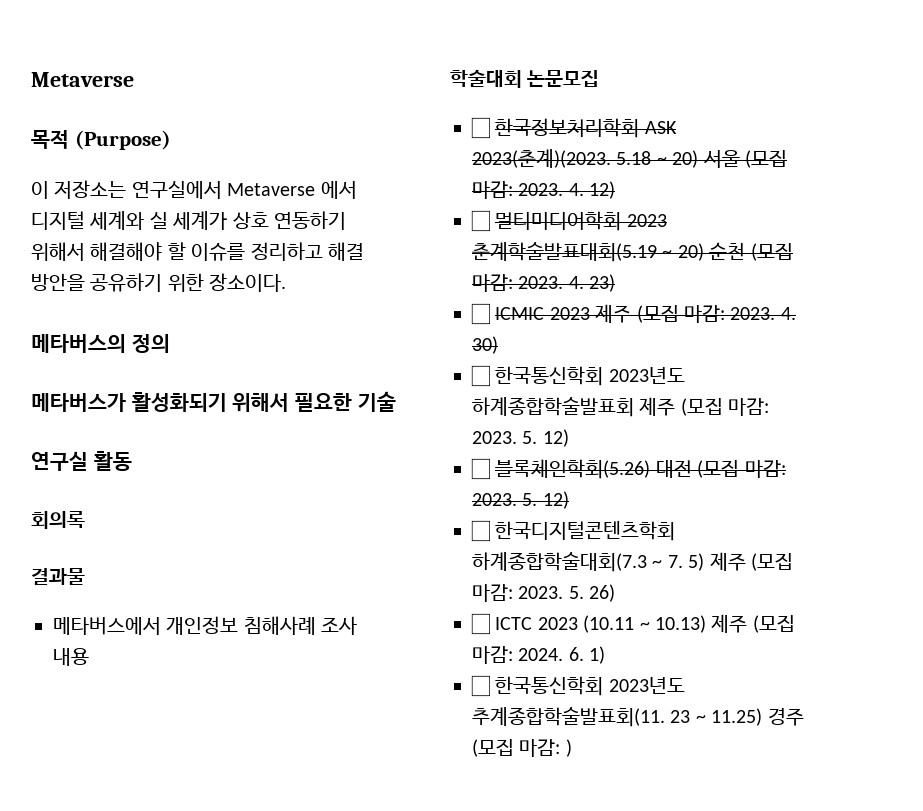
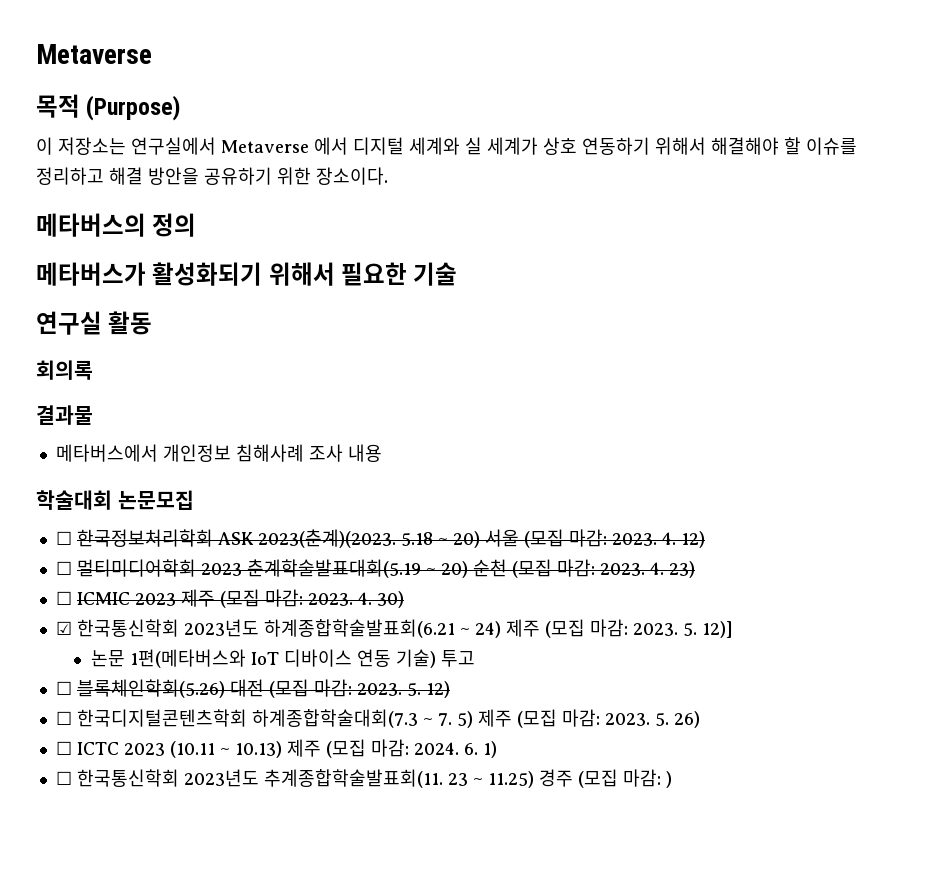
[471,365,685,387] [472,397,770,417] [472,429,569,447] ☐ 한국통신학회 2023년도 하계종합학술발표회 제주 (모집 마감: 2023. 5. 12) -> [55,619,733,638] [90,649,475,668] ☑ 한국통신학회 2023년도 하계종합학술발표회(6.21 ~ 24) 제주 (모집 마감: 2023. 5. 12)] // 논문 1편(메타버스와 IoT 디바이스 연동 기술) 투고

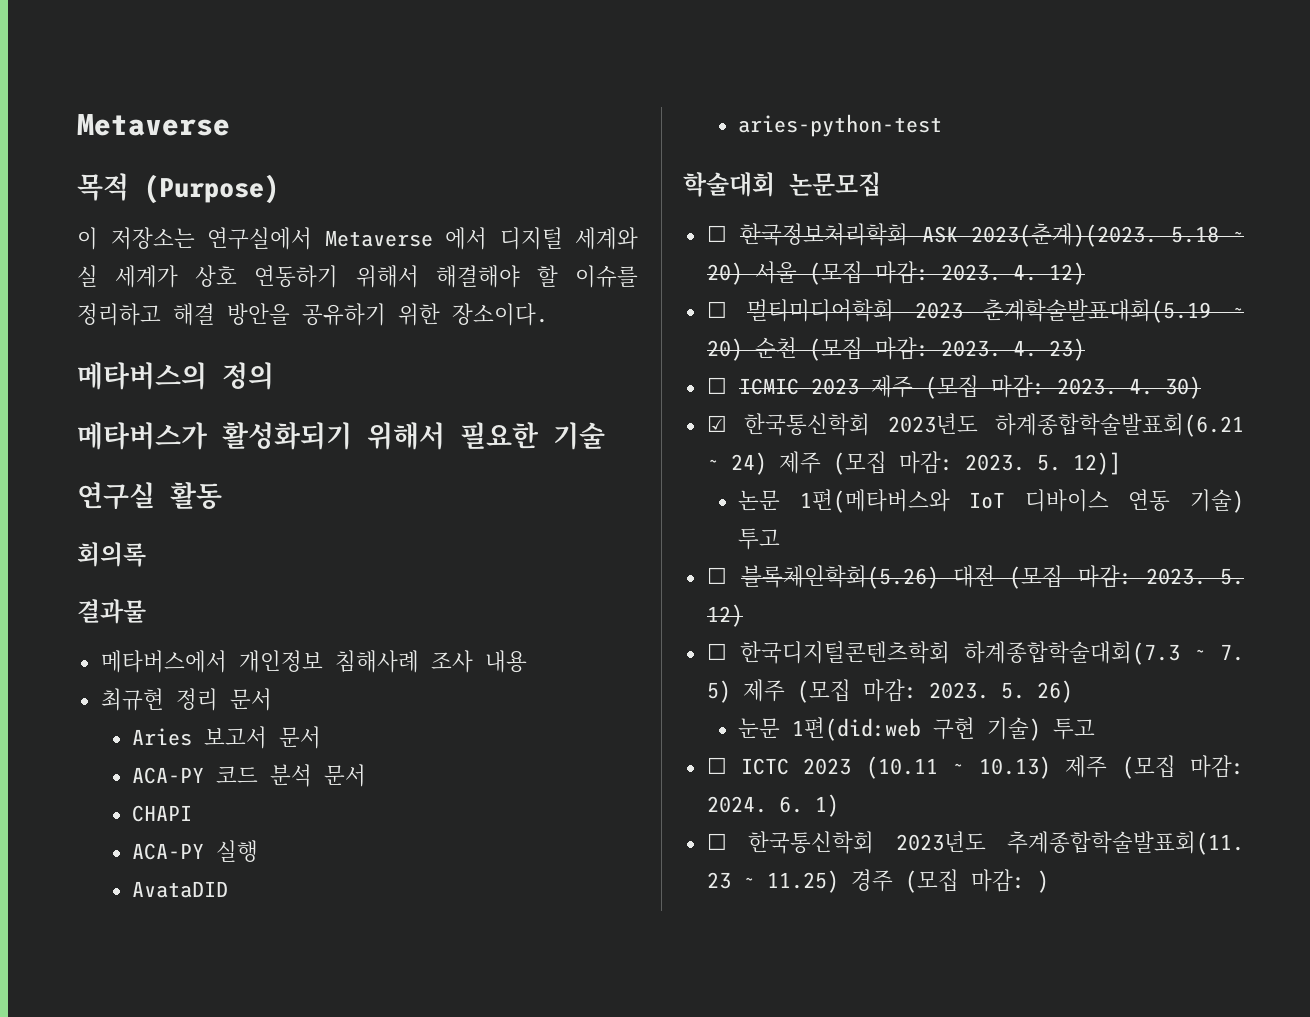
(382, 453) none -> [100,688,272,711] [132,726,322,749] [132,764,367,787] [132,805,193,822] [132,840,259,862] [132,881,229,898] [738,114,943,137] // 최규현 정리 문서 // Aries 보고서 문서 // ACA-PY 코드 분석 문서 // CHAPI // ACA-PY 실행 // AvataDID // aries-python-test
(700, 719) none -> [738,717,1096,741] // 눈문 1편(did:web 구현 기술) 투고

